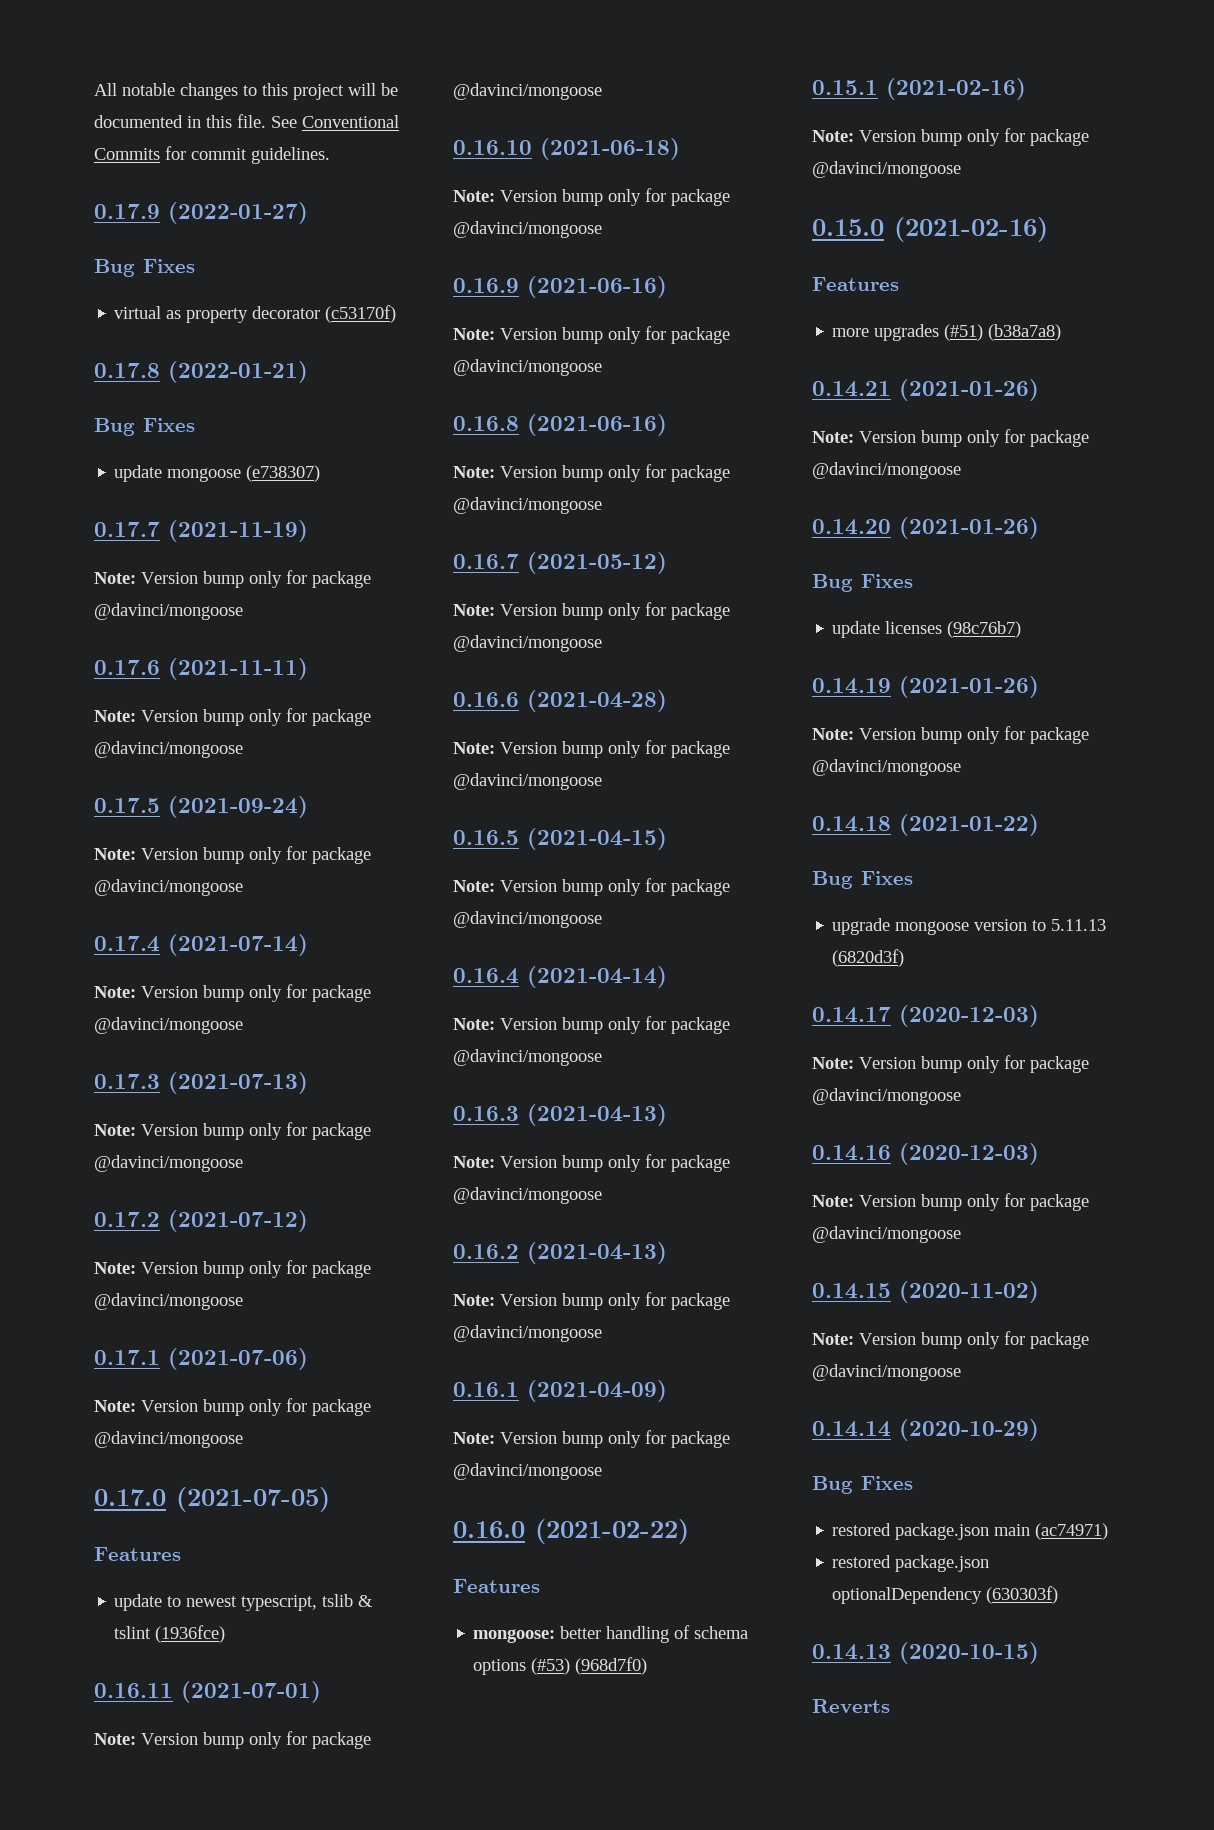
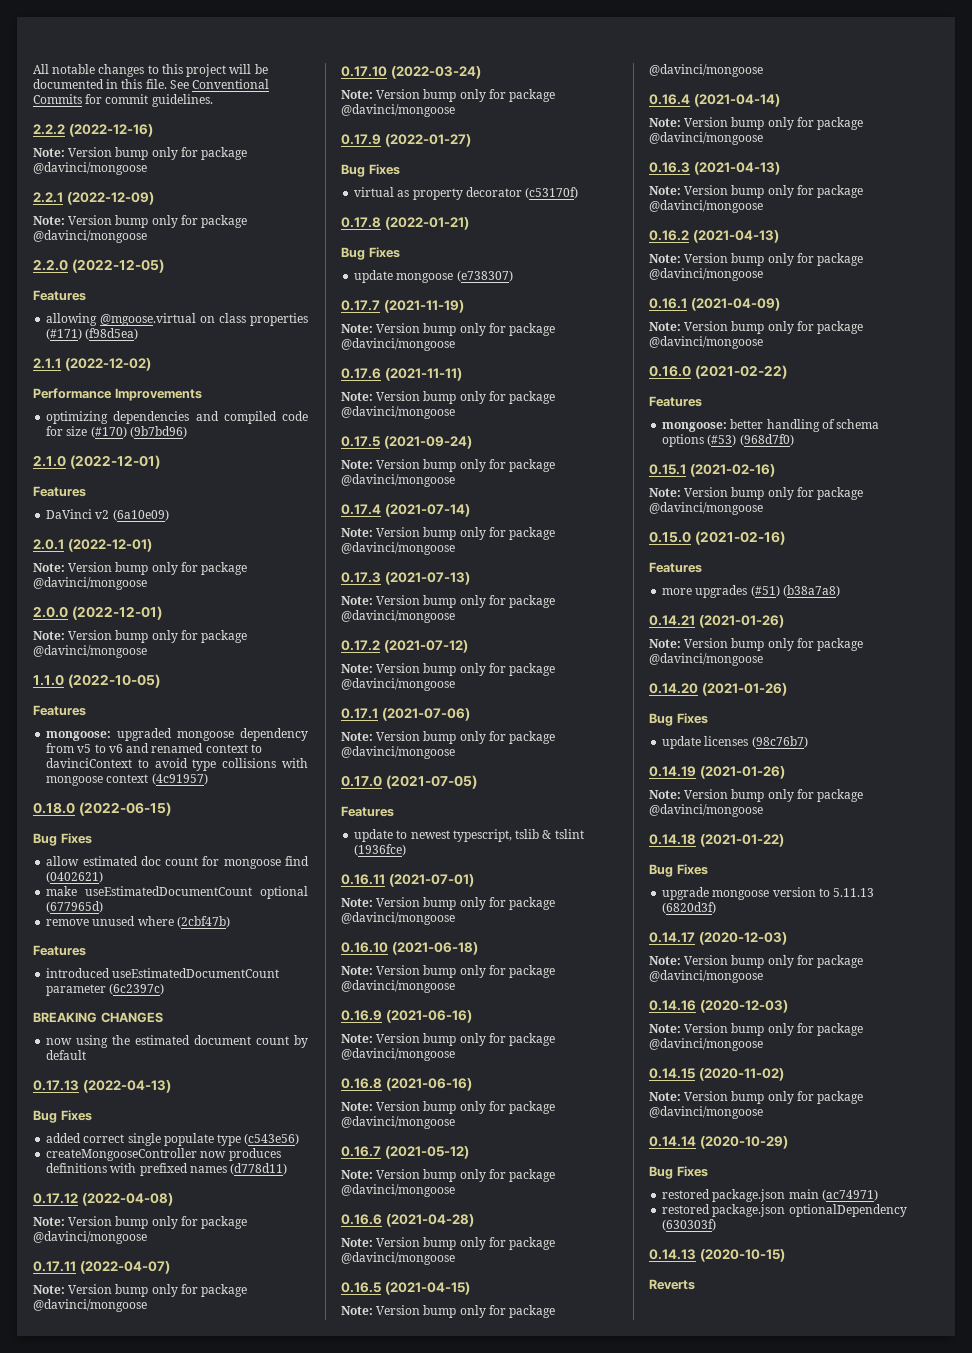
(330, 155) none -> [33,124,153,137] [33,147,248,160] [33,162,147,175] [33,192,154,205] [33,215,248,228] [33,230,147,243] [33,259,164,273] [33,290,86,301] [46,313,309,326] [46,328,139,340] [33,358,151,371] [33,388,202,401] [46,411,308,424] [46,426,187,438] [33,455,160,469] [33,486,86,497] [46,509,169,521] [33,539,152,552] [33,562,248,575] [33,577,147,590] [33,606,162,620] [33,630,248,643] [33,645,147,658] [33,674,160,688] [33,705,86,716] [46,728,308,741] [46,743,262,753] [46,758,308,771] [46,773,208,786] [33,802,171,816] [33,833,92,846] [46,856,309,869] [46,871,104,883] [46,886,308,899] [46,901,104,913] [46,916,230,928] [33,945,86,956] [46,968,280,978] [46,983,165,996] [33,1012,163,1023] [46,1035,309,1048] [46,1050,87,1060] [33,1080,171,1093] [33,1110,92,1123] [46,1133,300,1146] [46,1148,281,1161] [46,1163,288,1176] [33,1193,173,1206] [33,1216,248,1229] [33,1231,147,1244] [33,1261,170,1274] [33,1284,248,1297] [33,1299,147,1312] [341,66,481,79] [341,89,556,102] [341,104,455,117] // 2.2.2 (2022-12-16) // Note: Version bump only for package @davinci/mongoose // 2.2.1 (2022-12-09) // Note: Version bump only for package @davinci/mongoose // 2.2.0 (2022-12-05) // Features // allowing @mgoose.virtual on class properties (#171) (f98d5ea) // 2.1.1 (2022-12-02) // Performance Improvements // optimizing dependencies and compiled code for size (#170) (9b7bd96) // 2.1.0 (2022-12-01) // Features // DaVinci v2 (6a10e09) // 2.0.1 (2022-12-01) // Note: Version bump only for package @davinci/mongoose // 2.0.0 (2022-12-01) // Note: Version bump only for package @davinci/mongoose // 1.1.0 (2022-10-05) // Features // mongoose: upgraded mongoose dependency from v5 to v6 and renamed context to davinciContext to avoid type collisions with mongoose context (4c91957) // 0.18.0 (2022-06-15) // Bug Fixes // allow estimated doc count for mongoose find (0402621) // make useEstimatedDocumentCount optional (677965d) // remove unused where (2cbf47b) // Features // introduced useEstimatedDocumentCount parameter (6c2397c) // BREAKING CHANGES // now using the estimated document count by default // 0.17.13 (2022-04-13) // Bug Fixes // added correct single populate type (c543e56) // createMongooseController now produces definitions with prefixed names (d778d11) // 0.17.12 (2022-04-08) // Note: Version bump only for package @davinci/mongoose // 0.17.11 (2022-04-07) // Note: Version bump only for package @davinci/mongoose // 0.17.10 (2022-03-24) // Note: Version bump only for package @davinci/mongoose

